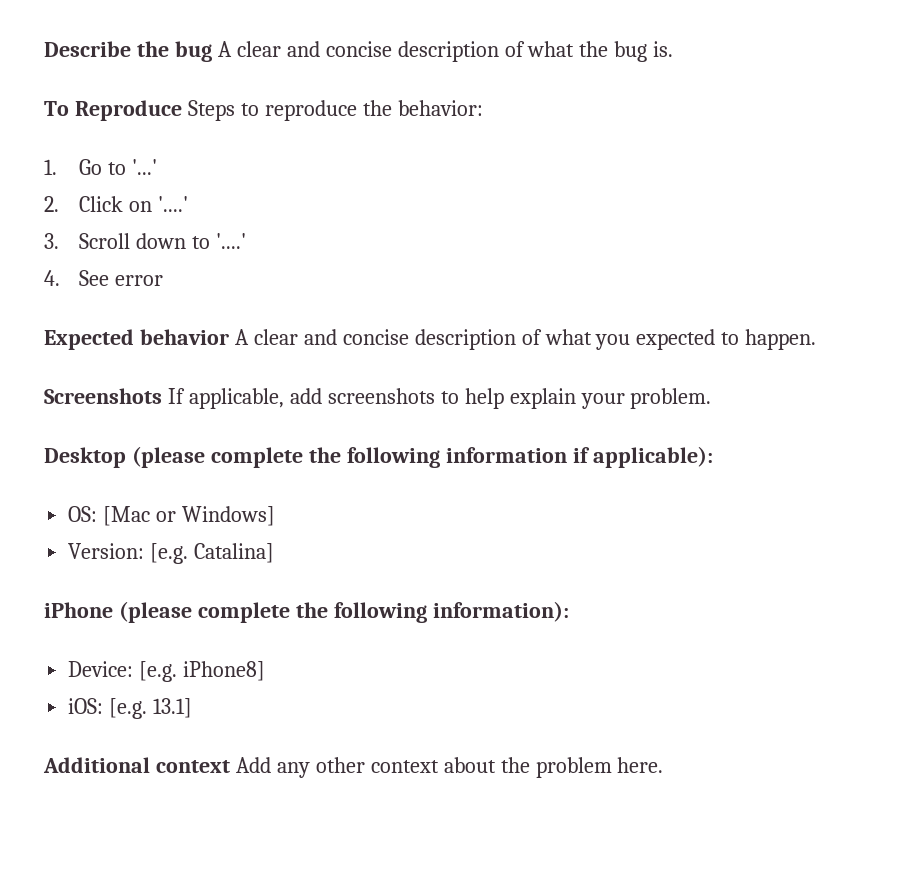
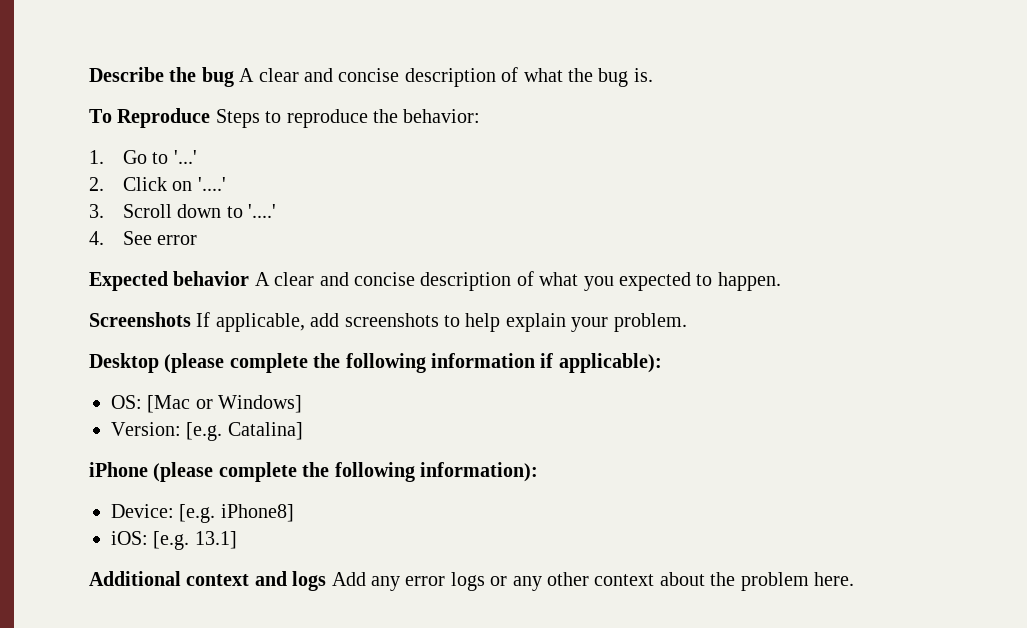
[235,757,271,773] Add -> [254,571,508,591] and logs Add any error logs or

